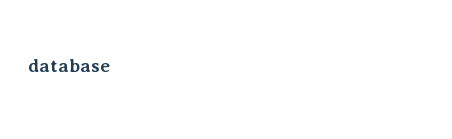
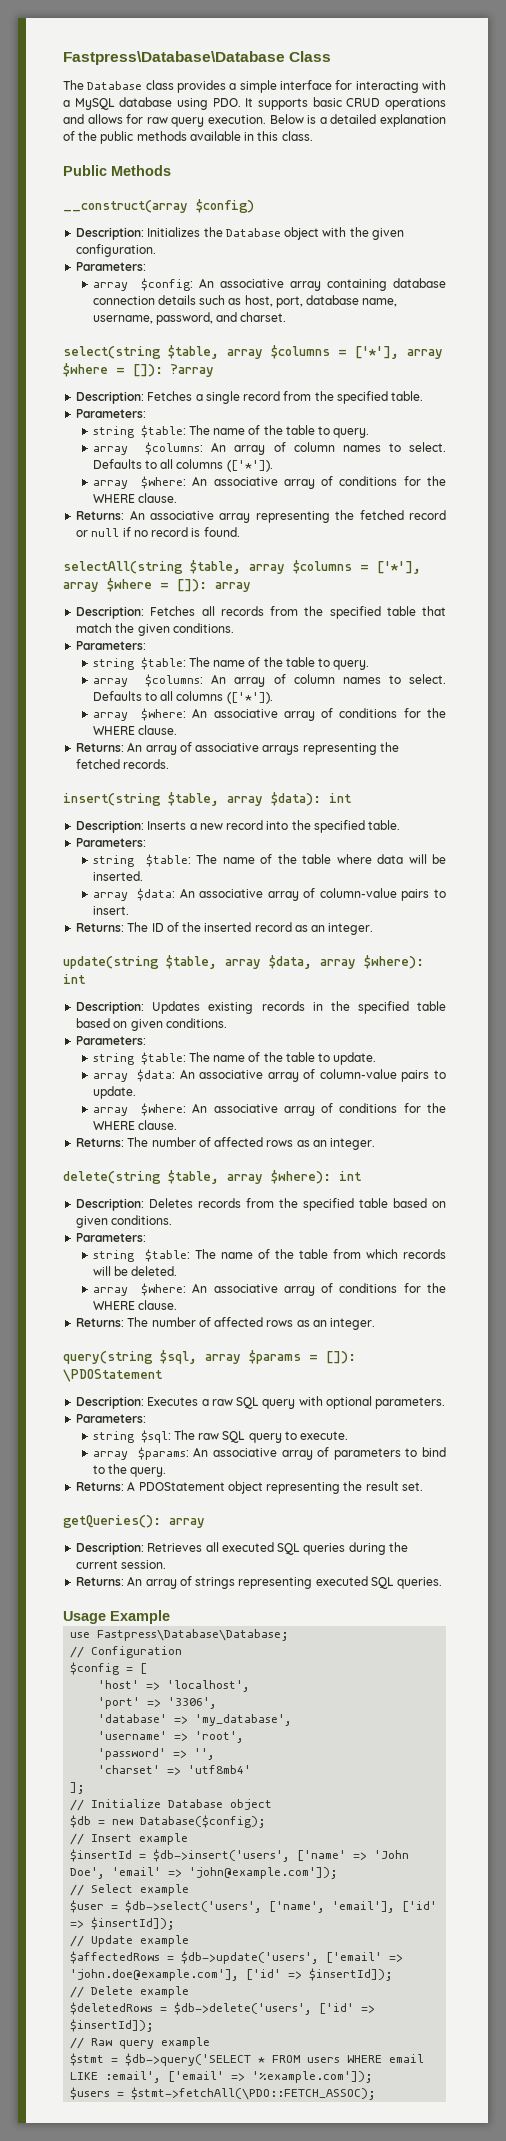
[28,59,110,72] database -> [63,51,332,65] [63,80,446,93] [63,97,446,110] [63,114,446,127] [63,131,313,144] [63,165,171,176] [63,199,254,213] [76,227,404,240] [76,244,157,257] [76,262,147,271] [92,278,446,291] [92,295,398,308] [92,312,287,325] [63,345,443,359] [63,363,214,377] [76,391,424,404] [76,409,147,418] [92,425,370,438] [92,442,446,455] [92,459,273,472] [92,476,446,489] [92,493,177,503] [76,510,446,523] [76,527,240,537] [63,560,421,574] [63,578,251,592] [76,606,447,619] [76,623,234,636] [76,641,147,650] [92,657,370,670] [92,674,446,687] [92,691,273,704] [92,708,446,721] [92,725,177,735] [76,742,399,755] [76,759,170,769] [63,792,352,806] [76,820,401,833] [76,838,147,847] [92,854,446,867] [92,871,143,881] [92,888,446,901] [92,906,129,915] [76,922,374,935] [63,955,424,969] [63,974,86,984] [76,1001,446,1014] [76,1018,227,1031] [76,1036,147,1045] [92,1052,377,1065] [92,1069,446,1082] [92,1086,136,1099] [92,1103,446,1116] [92,1120,177,1130] [76,1137,376,1150] [63,1170,362,1184] [76,1198,447,1211] [76,1215,173,1228] [76,1233,147,1242] [92,1249,446,1262] [92,1266,178,1276] [92,1283,446,1296] [92,1300,177,1310] [76,1317,376,1330] [63,1350,356,1364] [63,1369,163,1382] [76,1396,446,1409] [76,1414,147,1423] [92,1430,349,1443] [92,1447,446,1460] [92,1464,167,1477] [76,1481,423,1494] [63,1515,205,1528] [76,1542,408,1555] [76,1560,167,1569] [76,1576,443,1589] [63,1610,170,1624] [70,1629,290,1641] [70,1646,183,1658] [70,1662,148,1675] [98,1680,251,1692] [98,1697,218,1709] [98,1714,293,1726] [98,1731,245,1743] [98,1748,216,1760] [98,1765,252,1775] [70,1782,86,1794] [70,1799,273,1811] [70,1815,267,1828] [70,1833,189,1845] [70,1849,410,1862] [70,1867,339,1879] [70,1884,190,1896] [70,1900,438,1913] [70,1917,176,1930] [70,1935,190,1947] [70,1951,404,1964] [70,1968,394,1981] [70,1986,190,1998] [70,2002,376,2015] [70,2019,155,2032] [70,2037,211,2049] [70,2053,425,2066] [70,2071,374,2083] [70,2087,377,2100] Fastpress\Database\Database Class // The Database class provides a simple interface for interacting with a MySQL database using PDO. It supports basic CRUD operations and allows for raw query execution. Below is a detailed explanation of the public methods available in this class. // Public Methods // __construct(array $config) // Description: Initializes the Database object with the given configuration. // Parameters: // array $config: An associative array containing database connection details such as host, port, database name, username, password, and charset. // select(string $table, array $columns = ['*'], array $where = []): ?array // Description: Fetches a single record from the specified table. // Parameters: // string $table: The name of the table to query. // array $columns: An array of column names to select. Defaults to all columns (['*']). // array $where: An associative array of conditions for the WHERE clause. // Returns: An associative array representing the fetched record or null if no record is found. // selectAll(string $table, array $columns = ['*'], array $where = []): array // Description: Fetches all records from the specified table that match the given conditions. // Parameters: // string $table: The name of the table to query. // array $columns: An array of column names to select. Defaults to all columns (['*']). // array $where: An associative array of conditions for the WHERE clause. // Returns: An array of associative arrays representing the fetched records. // insert(string $table, array $data): int // Description: Inserts a new record into the specified table. // Parameters: // string $table: The name of the table where data will be inserted. // array $data: An associative array of column-value pairs to insert. // Returns: The ID of the inserted record as an integer. // update(string $table, array $data, array $where): int // Description: Updates existing records in the specified table based on given conditions. // Parameters: // string $table: The name of the table to update. // array $data: An associative array of column-value pairs to update. // array $where: An associative array of conditions for the WHERE clause. // Returns: The number of affected rows as an integer. // delete(string $table, array $where): int // Description: Deletes records from the specified table based on given conditions. // Parameters: // string $table: The name of the table from which records will be deleted. // array $where: An associative array of conditions for the WHERE clause. // Returns: The number of affected rows as an integer. // query(string $sql, array $params = []): \PDOStatement // Description: Executes a raw SQL query with optional parameters. // Parameters: // string $sql: The raw SQL query to execute. // array $params: An associative array of parameters to bind to the query. // Returns: A PDOStatement object representing the result set. // getQueries(): array // Description: Retrieves all executed SQL queries during the current session. // Returns: An array of strings representing executed SQL queries. // Usage Example // use Fastpress\Database\Database; // // Configuration // $config = [ // 'host' => 'localhost', // 'port' => '3306', // 'database' => 'my_database', // 'username' => 'root', // 'password' => '', // 'charset' => 'utf8mb4' // ]; // // Initialize Database object // $db = new Database($config); // // Insert example // $insertId = $db->insert('users', ['name' => 'John Doe', 'email' => 'john@example.com']); // // Select example // $user = $db->select('users', ['name', 'email'], ['id' => $insertId]); // // Update example // $affectedRows = $db->update('users', ['email' => 'john.doe@example.com'], ['id' => $insertId]); // // Delete example // $deletedRows = $db->delete('users', ['id' => $insertId]); // // Raw query example // $stmt = $db->query('SELECT * FROM users WHERE email LIKE :email', ['email' => '%example.com']); // $users = $stmt->fetchAll(\PDO::FETCH_ASSOC);

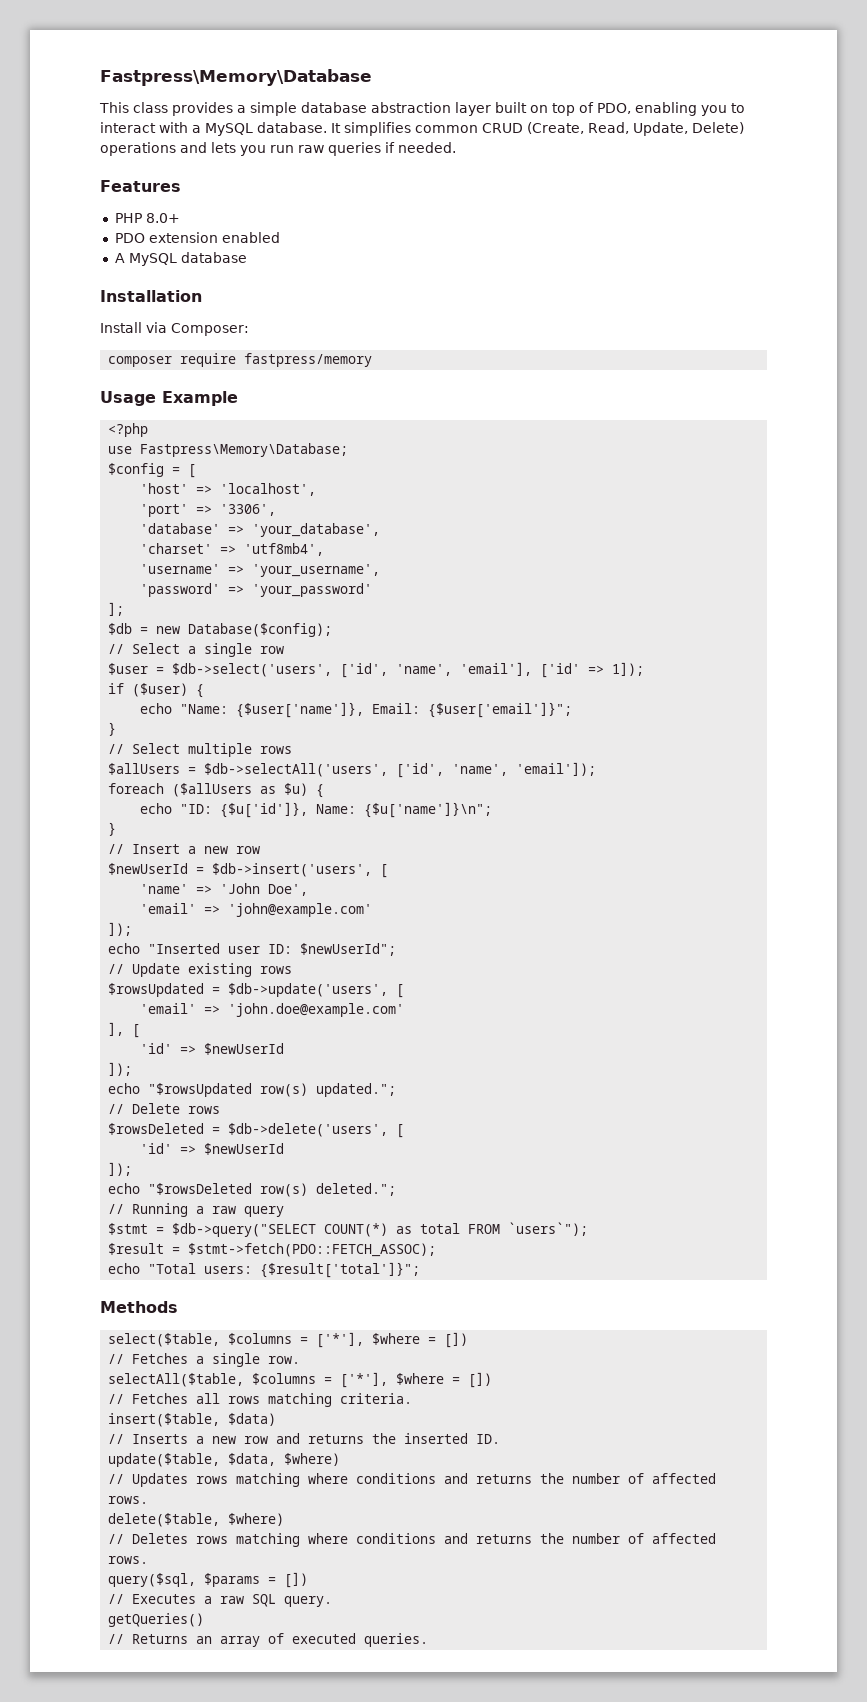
[63,51,332,65] [63,80,446,93] [63,97,446,110] [63,114,446,127] [63,131,313,144] [63,165,171,176] [63,199,254,213] [76,227,404,240] [76,244,157,257] [76,262,147,271] [92,278,446,291] [92,295,398,308] [92,312,287,325] [63,345,443,359] [63,363,214,377] [76,391,424,404] [76,409,147,418] [92,425,370,438] [92,442,446,455] [92,459,273,472] [92,476,446,489] [92,493,177,503] [76,510,446,523] [76,527,240,537] [63,560,421,574] [63,578,251,592] [76,606,447,619] [76,623,234,636] [76,641,147,650] [92,657,370,670] [92,674,446,687] [92,691,273,704] [92,708,446,721] [92,725,177,735] [76,742,399,755] [76,759,170,769] [63,792,352,806] [76,820,401,833] [76,838,147,847] [92,854,446,867] [92,871,143,881] [92,888,446,901] [92,906,129,915] [76,922,374,935] [63,955,424,969] [63,974,86,984] [76,1001,446,1014] [76,1018,227,1031] [76,1036,147,1045] [92,1052,377,1065] [92,1069,446,1082] [92,1086,136,1099] [92,1103,446,1116] [92,1120,177,1130] [76,1137,376,1150] [63,1170,362,1184] [76,1198,447,1211] [76,1215,173,1228] [76,1233,147,1242] [92,1249,446,1262] [92,1266,178,1276] [92,1283,446,1296] [92,1300,177,1310] [76,1317,376,1330] [63,1350,356,1364] [63,1369,163,1382] [76,1396,446,1409] [76,1414,147,1423] [92,1430,349,1443] [92,1447,446,1460] [92,1464,167,1477] [76,1481,423,1494] [63,1515,205,1528] [76,1542,408,1555] [76,1560,167,1569] [76,1576,443,1589] Fastpress\Database\Database Class // The Database class provides a simple interface for interacting with a MySQL database using PDO. It supports basic CRUD operations and allows for raw query execution. Below is a detailed explanation of the public methods available in this class. // Public Methods // __construct(array $config) // Description: Initializes the Database object with the given configuration. // Parameters: // array $config: An associative array containing database connection details such as host, port, database name, username, password, and charset. // select(string $table, array $columns = ['*'], array $where = []): ?array // Description: Fetches a single record from the specified table. // Parameters: // string $table: The name of the table to query. // array $columns: An array of column names to select. Defaults to all columns (['*']). // array $where: An associative array of conditions for the WHERE clause. // Returns: An associative array representing the fetched record or null if no record is found. // selectAll(string $table, array $columns = ['*'], array $where = []): array // Description: Fetches all records from the specified table that match the given conditions. // Parameters: // string $table: The name of the table to query. // array $columns: An array of column names to select. Defaults to all columns (['*']). // array $where: An associative array of conditions for the WHERE clause. // Returns: An array of associative arrays representing the fetched records. // insert(string $table, array $data): int // Description: Inserts a new record into the specified table. // Parameters: // string $table: The name of the table where data will be inserted. // array $data: An associative array of column-value pairs to insert. // Returns: The ID of the inserted record as an integer. // update(string $table, array $data, array $where): int // Description: Updates existing records in the specified table based on given conditions. // Parameters: // string $table: The name of the table to update. // array $data: An associative array of column-value pairs to update. // array $where: An associative array of conditions for the WHERE clause. // Returns: The number of affected rows as an integer. // delete(string $table, array $where): int // Description: Deletes records from the specified table based on given conditions. // Parameters: // string $table: The name of the table from which records will be deleted. // array $where: An associative array of conditions for the WHERE clause. // Returns: The number of affected rows as an integer. // query(string $sql, array $params = []): \PDOStatement // Description: Executes a raw SQL query with optional parameters. // Parameters: // string $sql: The raw SQL query to execute. // array $params: An associative array of parameters to bind to the query. // Returns: A PDOStatement object representing the result set. // getQueries(): array // Description: Retrieves all executed SQL queries during the current session. // Returns: An array of strings representing executed SQL queries. -> [100,69,372,86] [99,102,745,116] [100,122,744,136] [100,142,456,156] [100,180,181,192] [114,213,180,223] [114,232,280,243] [114,252,247,266] [100,290,202,302] [100,322,249,336] [108,353,373,367] Fastpress\Memory\Database // This class provides a simple database abstraction layer built on top of PDO, enabling you to interact with a MySQL database. It simplifies common CRUD (Create, Read, Update, Delete) operations and lets you run raw queries if needed. // Features // PHP 8.0+ // PDO extension enabled // A MySQL database // Installation // Install via Composer: // composer require fastpress/memory
(170, 1617) none -> [108,423,149,437] // <?php
[97,1629,290,1641] [70,1646,183,1658] Fastpress\Database\Database; // // Configuration -> [140,443,349,457] Fastpress\Memory\Database;
[195,1714,293,1726] 'my_database', -> [252,523,381,537] [140,543,325,556] 'your_database', // 'charset' => 'utf8mb4',
[195,1731,245,1743] 'root', -> [252,564,381,577] 'your_username',
[194,1748,216,1760] [98,1765,252,1775] [70,1782,86,1794] [70,1799,273,1811] [70,1815,267,1828] [70,1833,189,1845] [70,1849,410,1862] [70,1867,339,1879] [70,1884,190,1896] '', // 'charset' => 'utf8mb4' // ]; // // Initialize Database object // $db = new Database($config); // // Insert example // $insertId = $db->insert('users', ['name' => 'John Doe', 'email' => 'john@example.com']); // // Select example -> [252,583,373,597] [108,602,125,616] [108,623,333,637] [108,643,285,657] 'your_password' // ]; // $db = new Database($config); // // Select a single row
[269,1901,326,1913] ['name', -> [340,663,453,678] ['id', 'name',
[91,1917,176,1930] [70,1935,190,1947] [70,1951,404,1964] [70,1968,394,1981] [70,1986,190,1998] [70,2002,376,2015] [70,2019,155,2032] [70,2037,211,2049] $insertId]); // // Update example // $affectedRows = $db->update('users', ['email' => 'john.doe@example.com'], ['id' => $insertId]); // // Delete example // $deletedRows = $db->delete('users', ['id' => $insertId]); // // Raw query example -> [612,662,645,676] [108,683,205,698] [140,702,573,718] [108,722,117,736] [108,743,293,757] [108,762,597,778] [108,783,325,798] [140,802,493,818] [108,822,117,836] [108,844,261,854] [108,863,389,878] [140,883,309,896] [140,903,373,917] [108,922,133,936] [108,943,397,956] [108,963,293,977] [108,983,405,998] [140,1003,405,1017] [108,1022,141,1038] [140,1043,285,1055] [108,1062,133,1076] [108,1083,397,1097] [108,1103,221,1114] [108,1123,405,1138] [140,1143,285,1155] [108,1162,133,1176] [108,1183,397,1197] [108,1203,285,1217] 1]); // if ($user) { // echo "Name: {$user['name']}, Email: {$user['email']}"; // } // // Select multiple rows // $allUsers = $db->selectAll('users', ['id', 'name', 'email']); // foreach ($allUsers as $u) { // echo "ID: {$u['id']}, Name: {$u['name']}\n"; // } // // Insert a new row // $newUserId = $db->insert('users', [ // 'name' => 'John Doe', // 'email' => 'john@example.com' // ]); // echo "Inserted user ID: $newUserId"; // // Update existing rows // $rowsUpdated = $db->update('users', [ // 'email' => 'john.doe@example.com' // ], [ // 'id' => $newUserId // ]); // echo "$rowsUpdated row(s) updated."; // // Delete rows // $rowsDeleted = $db->delete('users', [ // 'id' => $newUserId // ]); // echo "$rowsDeleted row(s) deleted."; // // Running a raw query
[125,2053,425,2066] [70,2071,374,2083] [70,2087,377,2100] $db->query('SELECT * FROM users WHERE email LIKE :email', ['email' => '%example.com']); // $users = $stmt->fetchAll(\PDO::FETCH_ASSOC); -> [172,1222,589,1237] [108,1243,437,1257] [108,1262,421,1278] [100,1301,178,1313] [108,1332,469,1348] [108,1353,301,1367] [108,1372,493,1388] [108,1393,413,1407] [108,1413,277,1427] [108,1433,501,1444] [108,1453,341,1467] [108,1473,717,1487] [108,1496,149,1504] [108,1513,285,1527] [108,1533,717,1547] [108,1556,149,1564] [108,1572,309,1588] [108,1594,333,1607] [108,1613,205,1627] [108,1633,429,1647] $db->query("SELECT COUNT(*) as total FROM `users`"); // $result = $stmt->fetch(PDO::FETCH_ASSOC); // echo "Total users: {$result['total']}"; // Methods // select($table, $columns = ['*'], $where = []) // // Fetches a single row. // selectAll($table, $columns = ['*'], $where = []) // // Fetches all rows matching criteria. // insert($table, $data) // // Inserts a new row and returns the inserted ID. // update($table, $data, $where) // // Updates rows matching where conditions and returns the number of affected rows. // delete($table, $where) // // Deletes rows matching where conditions and returns the number of affected rows. // query($sql, $params = []) // // Executes a raw SQL query. // getQueries() // // Returns an array of executed queries.

